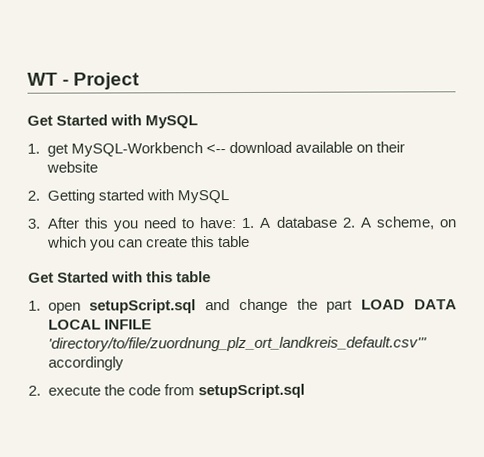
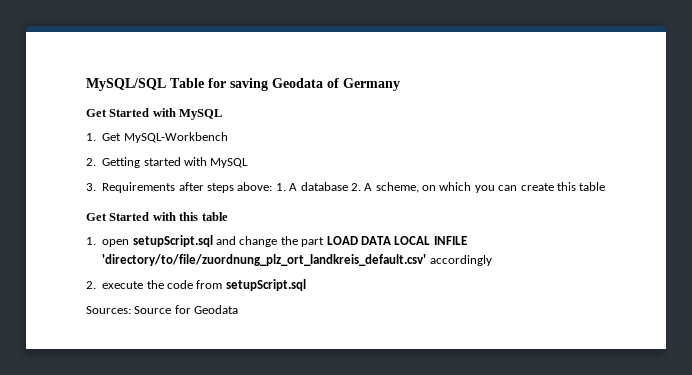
[27,72,141,90] WT - Project -> [86,78,400,91] MySQL/SQL Table for saving Geodata of Germany
[46,143,69,157] get -> [102,133,122,141] Get
[205,141,405,154] [45,161,98,173] <-- download available on their website -> (228, 137) none
[46,217,237,232] After this you need to have: -> [102,182,273,193] Requirements after steps above:
[47,336,427,352] 'directory/to/file/zuordnung_plz_ort_landkreis_default.csv'" -> [102,254,427,266] 'directory/to/file/zuordnung_plz_ort_landkreis_default.csv'
(305, 391) none -> [86,305,239,314] // Sources: Source for Geodata

